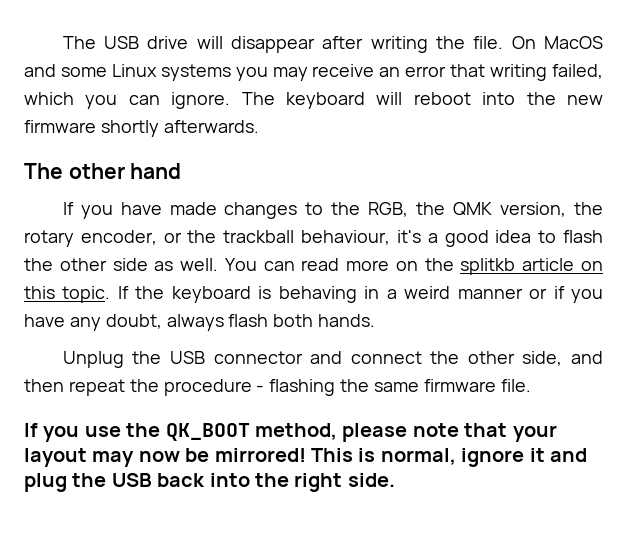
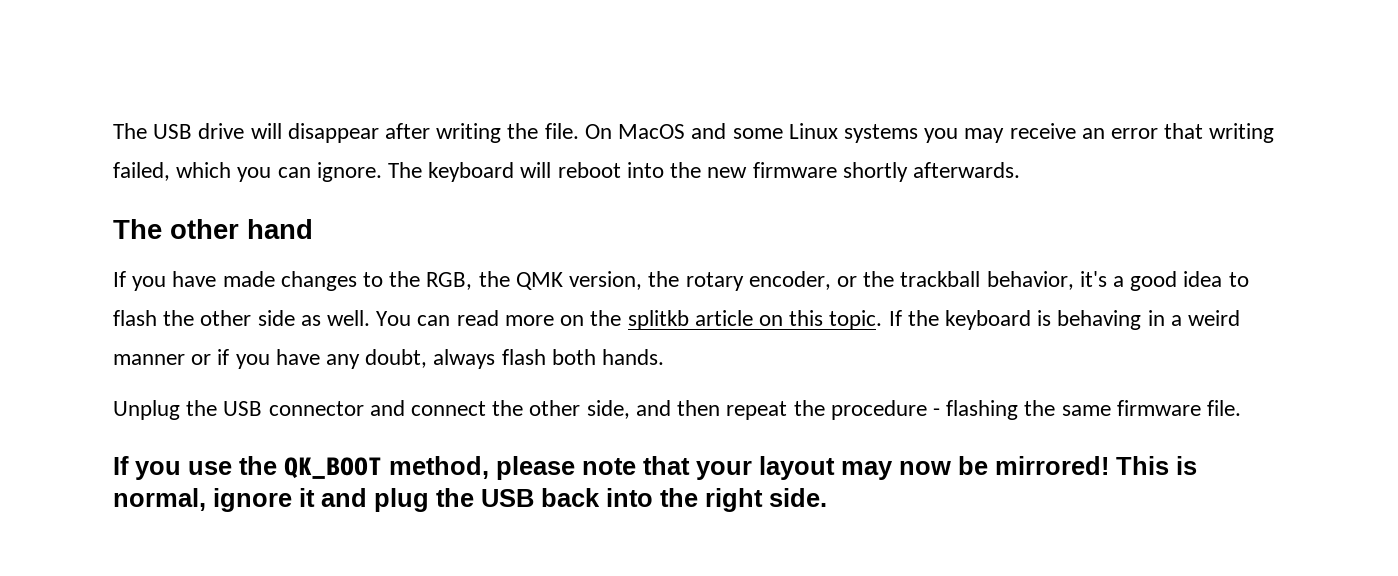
[301,230,391,245] behaviour, -> [986,271,1074,290] behavior,

